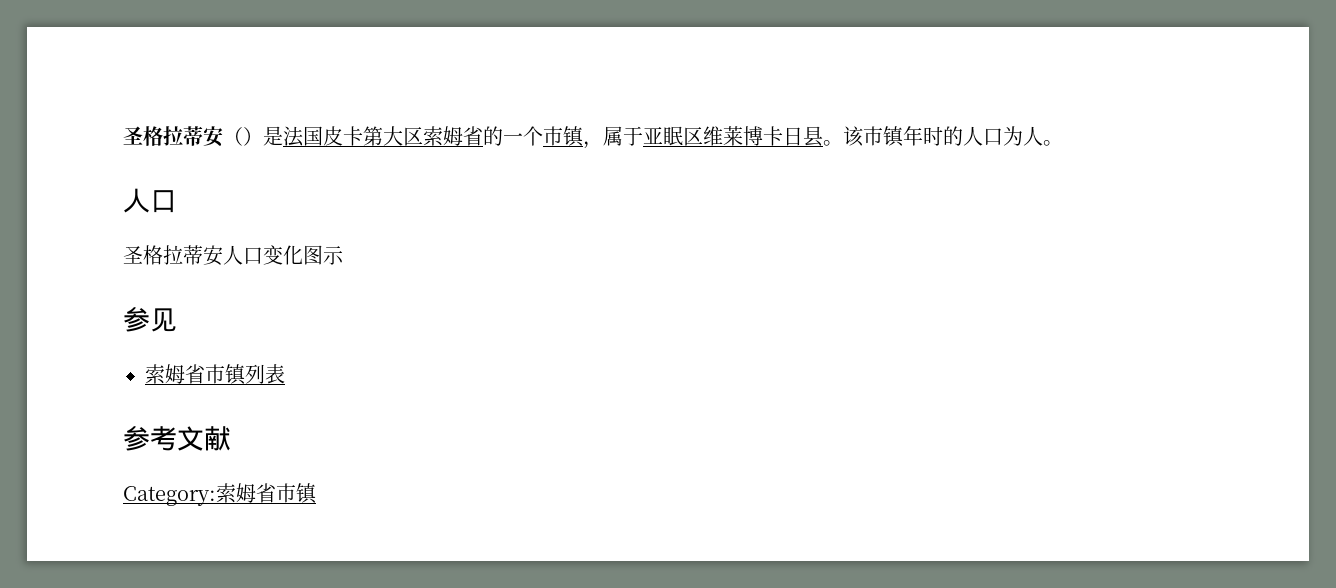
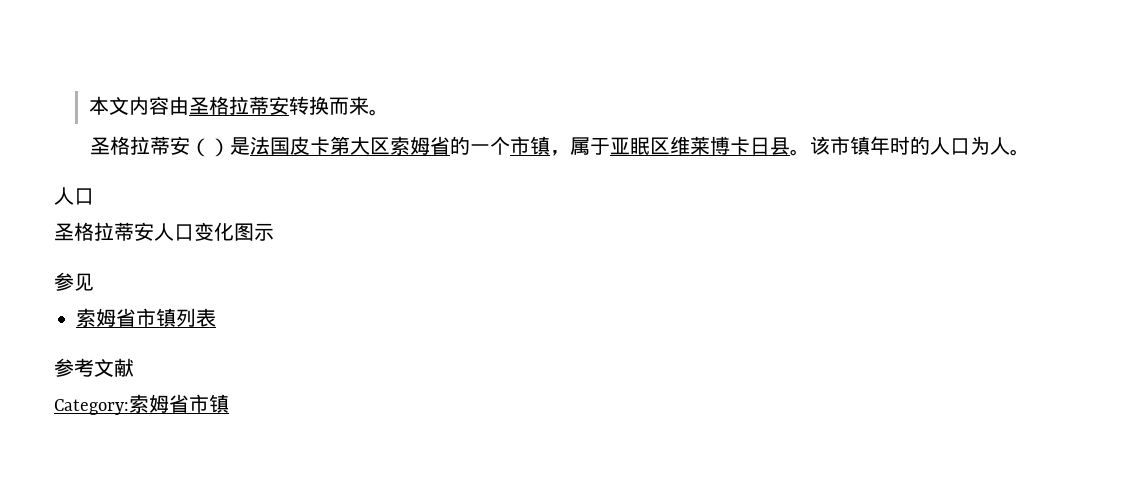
(123, 135) none -> [88,96,389,116] 本文内容由圣格拉蒂安转换而来。 //

